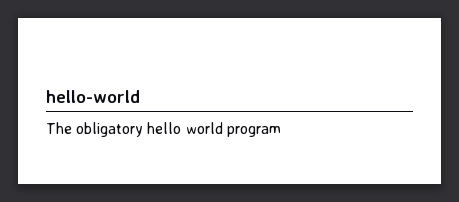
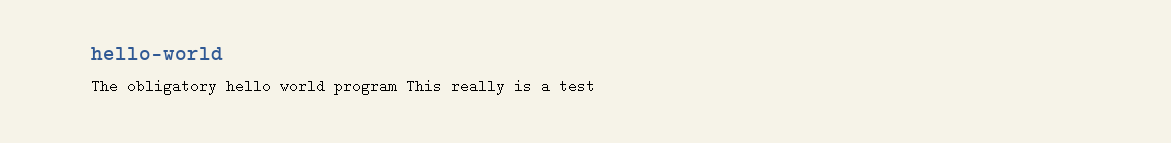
(281, 131) none -> [406,79,595,95] This really is a test

